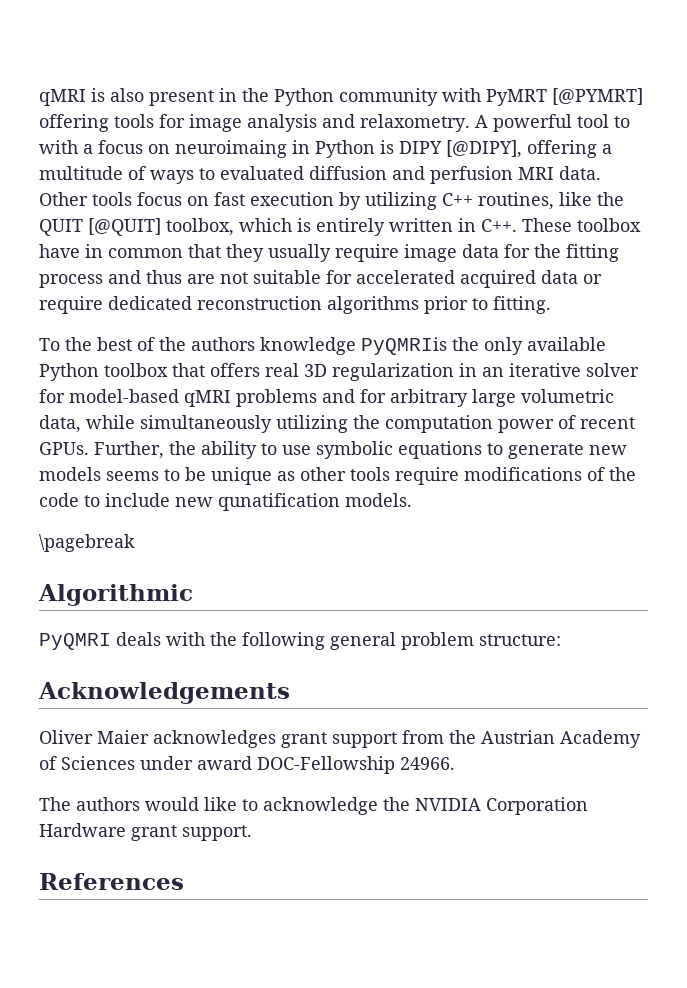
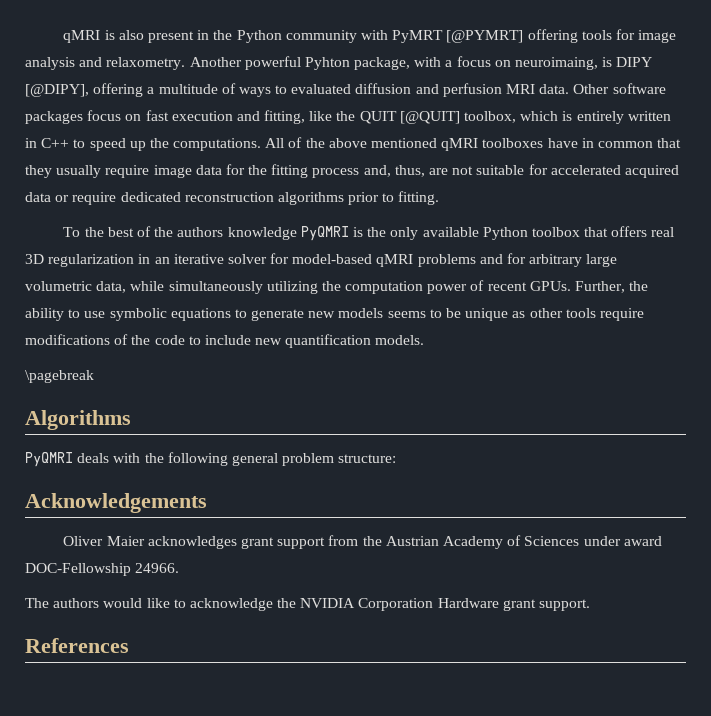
[475,114,630,132] A powerful tool to -> [189,56,411,70] Another powerful Pyhton package,
[175,140,375,158] neuroimaing in Python -> [515,57,599,70] neuroimaing,
[92,192,132,206] tools -> [612,83,666,94] [25,111,83,124] software packages
[339,192,554,210] by utilizing C++ routines, -> [236,110,306,124] and fitting,
[481,218,641,232] C++. These toolbox -> [41,137,544,151] C++ to speed up the computations. All of the above mentioned qMRI toolboxes
[108,270,182,284] and thus -> [363,165,425,177] and, thus,
[361,337,447,355] PyQMRIis -> [300,226,363,241] PyQMRI is
[218,493,340,511] qunatification -> [285,334,372,348] quantification
[38,584,193,606] Algorithmic -> [25,410,131,430] Algorithms

